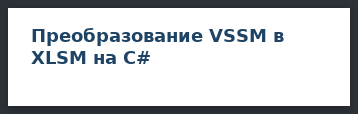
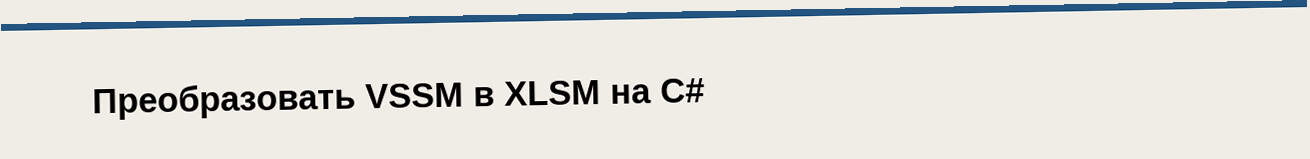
[31,27,203,46] Преобразование -> [92,81,356,121] Преобразовать

